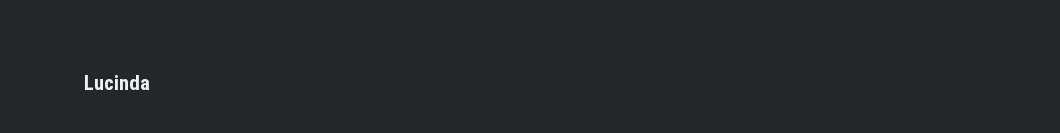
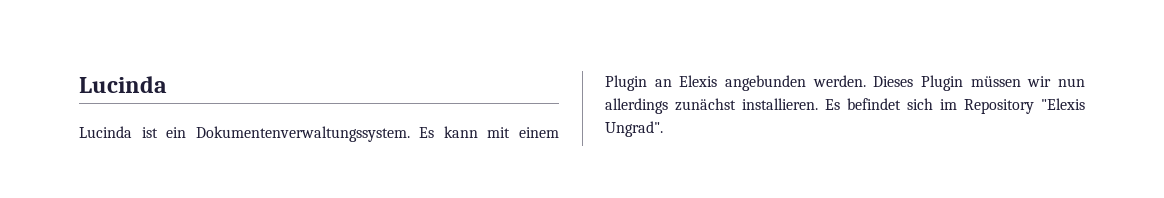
[84,75,150,90] Lucinda -> [79,76,167,93] [79,126,559,142] [605,75,1085,91] [605,98,1085,114] [605,121,663,137] Lucinda // Lucinda ist ein Dokumentenverwaltungssystem. Es kann mit einem Plugin an Elexis angebunden werden. Dieses Plugin müssen wir nun allerdings zunächst installieren. Es befindet sich im Repository "Elexis Ungrad".

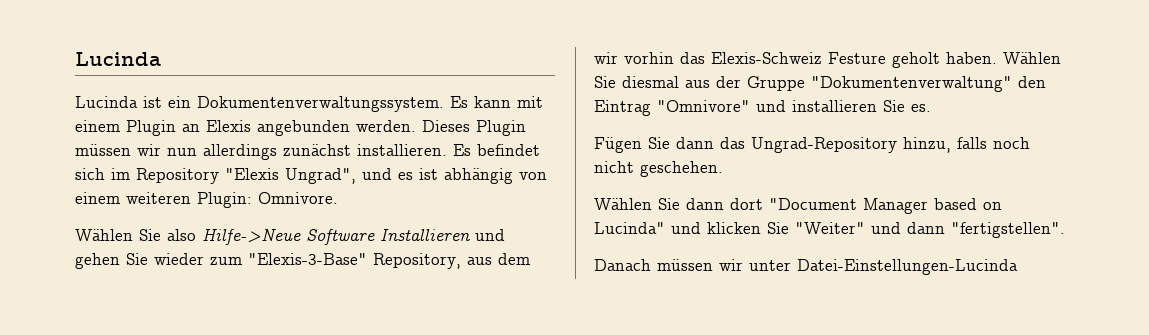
[605,121,663,137] Ungrad". -> [285,168,547,184] [75,192,338,208] [75,228,505,245] [75,253,530,269] [594,52,1061,68] [594,76,1046,92] [594,100,931,116] [594,137,1030,153] [594,161,723,177] [594,198,1002,214] [594,222,1065,238] [594,259,1018,275] Ungrad", und es ist abhängig von einem weiteren Plugin: Omnivore. // Wählen Sie also Hilfe->Neue Software Installieren und gehen Sie wieder zum "Elexis-3-Base" Repository, aus dem wir vorhin das Elexis-Schweiz Festure geholt haben. Wählen Sie diesmal aus der Gruppe "Dokumentenverwaltung" den Eintrag "Omnivore" und installieren Sie es. // Fügen Sie dann das Ungrad-Repository hinzu, falls noch nicht geschehen. // Wählen Sie dann dort "Document Manager based on Lucinda" und klicken Sie "Weiter" und dann "fertigstellen". // Danach müssen wir unter Datei-Einstellungen-Lucinda

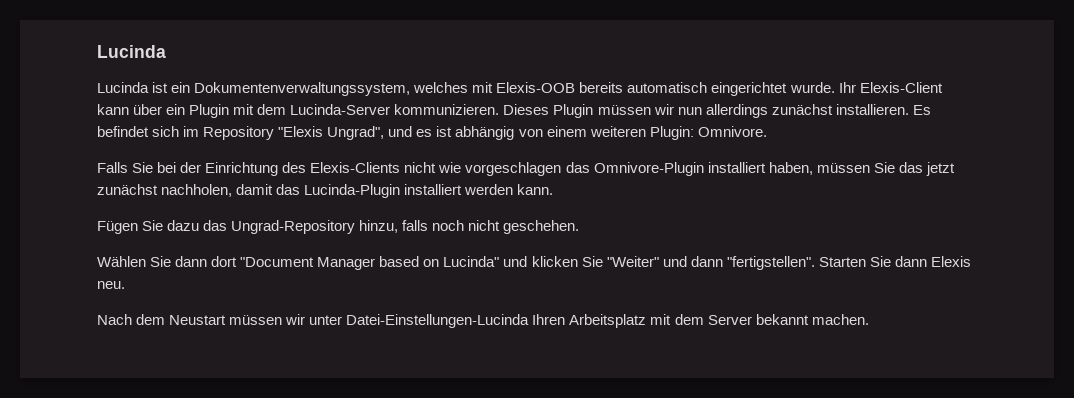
[197,96,543,112] [75,120,416,136] Dokumentenverwaltungssystem. Es kann mit einem Plugin an Elexis angebunden werden. -> [194,82,943,96] [97,104,500,118] Dokumentenverwaltungssystem, welches mit Elexis-OOB bereits automatisch eingerichtet wurde. Ihr Elexis-Client kann über ein Plugin mit dem Lucinda-Server kommunizieren.
[75,228,505,245] [75,253,530,269] [594,52,1061,68] [594,76,1046,92] [594,100,931,116] Wählen Sie also Hilfe->Neue Software Installieren und gehen Sie wieder zum "Elexis-3-Base" Repository, aus dem wir vorhin das Elexis-Schweiz Festure geholt haben. Wählen Sie diesmal aus der Gruppe "Dokumentenverwaltung" den Eintrag "Omnivore" und installieren Sie es. -> [97,162,955,176] [97,184,554,198] Falls Sie bei der Einrichtung des Elexis-Clients nicht wie vorgeschlagen das Omnivore-Plugin installiert haben, müssen Sie das jetzt zunächst nachholen, damit das Lucinda-Plugin installiert werden kann.
[676,137,714,149] dann -> [167,220,200,231] dazu
[594,259,1018,275] // Danach müssen wir unter Datei-Einstellungen-Lucinda -> [818,256,971,267] [97,281,125,289] [97,314,869,328] Starten Sie dann Elexis neu. // Nach dem Neustart müssen wir unter Datei-Einstellungen-Lucinda Ihren Arbeitsplatz mit dem Server bekannt machen.

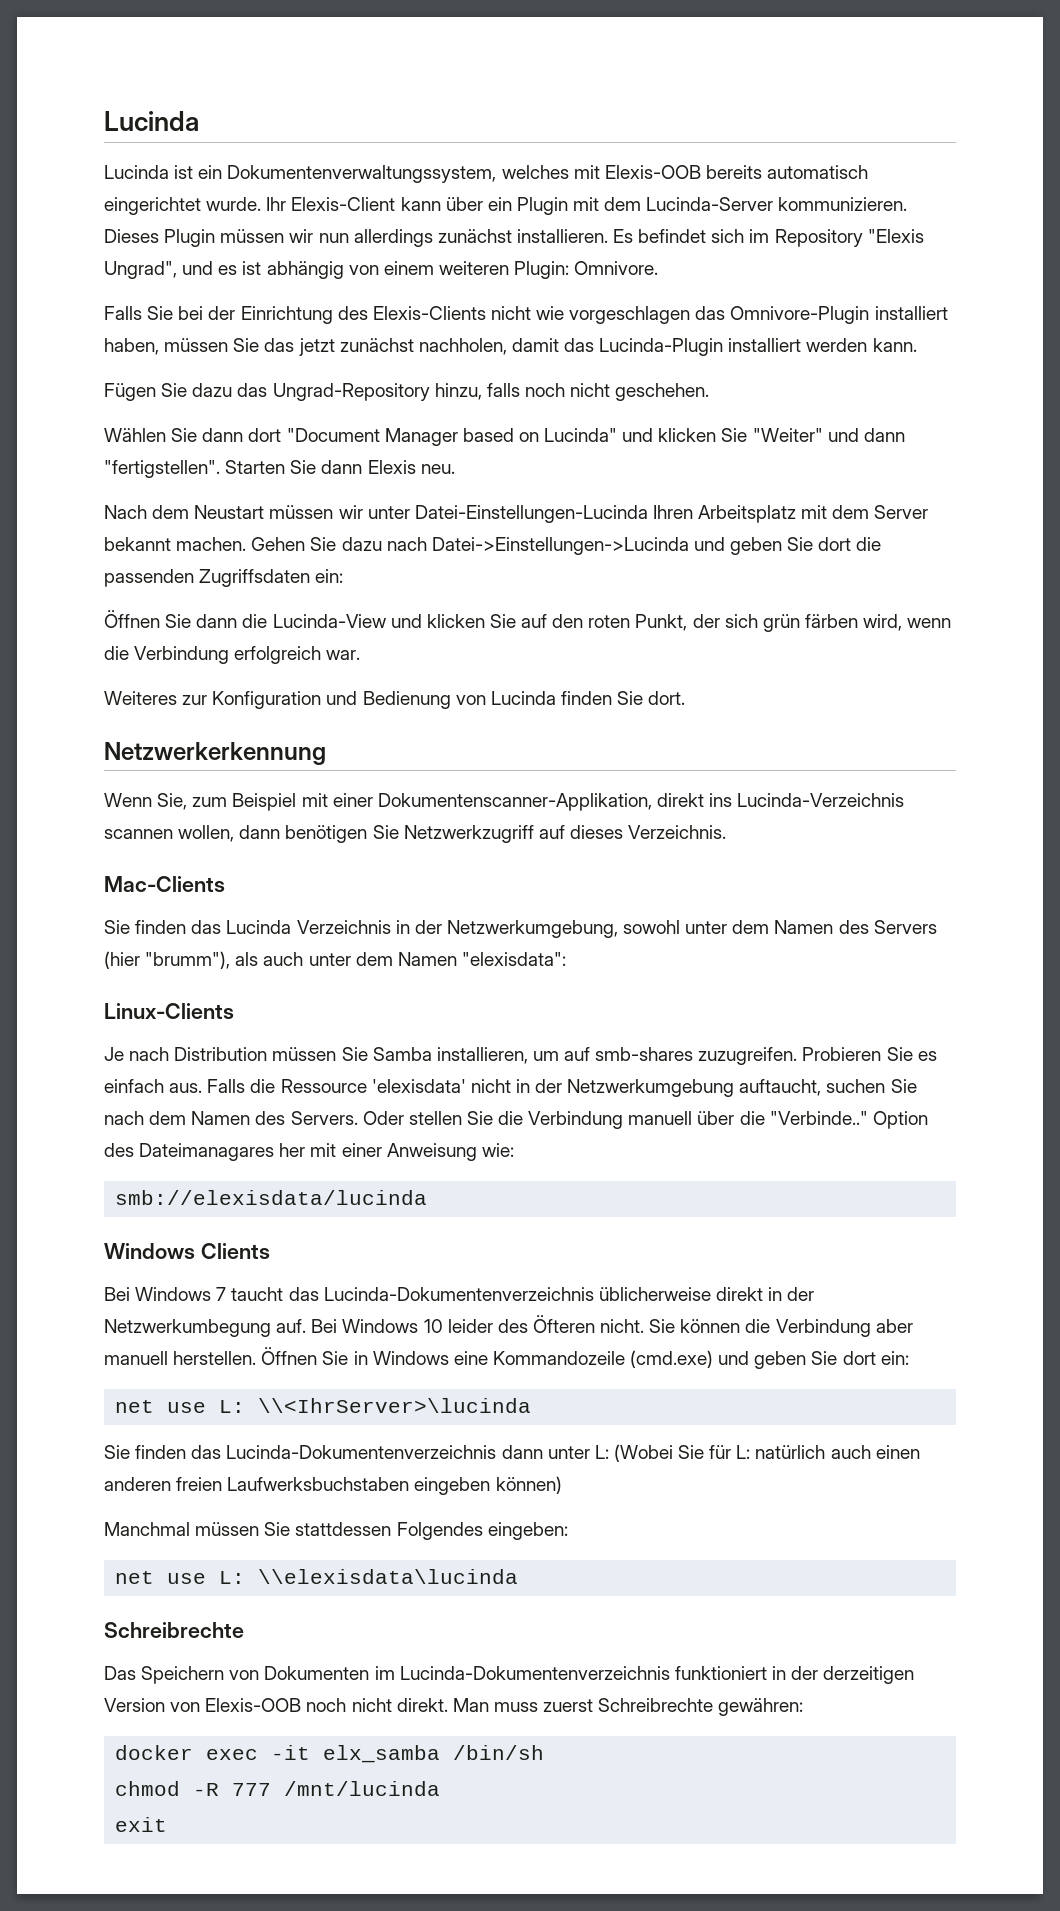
(869, 319) none -> [251,537,882,555] [104,569,344,587] [104,610,952,632] [104,646,361,664] [104,691,686,709] [104,742,326,765] [104,793,905,811] [104,825,727,843] [104,876,225,892] [104,920,937,938] [104,951,566,969] [104,1003,234,1019] [104,1047,937,1065] [104,1079,917,1097] [104,1111,928,1129] [104,1143,514,1161] [115,1190,428,1205] [104,1243,270,1259] [104,1287,815,1301] [104,1315,913,1337] [104,1347,909,1369] [115,1398,532,1413] [104,1444,920,1462] [104,1476,562,1495] [104,1522,568,1540] [115,1569,519,1584] [104,1622,244,1638] [104,1666,915,1684] [104,1698,804,1716] [115,1745,545,1763] [115,1781,441,1796] [115,1817,168,1832] Gehen Sie dazu nach Datei->Einstellungen->Lucinda und geben Sie dort die passenden Zugriffsdaten ein: // Öffnen Sie dann die Lucinda-View und klicken Sie auf den roten Punkt, der sich grün färben wird, wenn die Verbindung erfolgreich war. // Weiteres zur Konfiguration und Bedienung von Lucinda finden Sie dort. // Netzwerkerkennung // Wenn Sie, zum Beispiel mit einer Dokumentenscanner-Applikation, direkt ins Lucinda-Verzeichnis scannen wollen, dann benötigen Sie Netzwerkzugriff auf dieses Verzeichnis. // Mac-Clients // Sie finden das Lucinda Verzeichnis in der Netzwerkumgebung, sowohl unter dem Namen des Servers (hier "brumm"), als auch unter dem Namen "elexisdata": // Linux-Clients // Je nach Distribution müssen Sie Samba installieren, um auf smb-shares zuzugreifen. Probieren Sie es einfach aus. Falls die Ressource 'elexisdata' nicht in der Netzwerkumgebung auftaucht, suchen Sie nach dem Namen des Servers. Oder stellen Sie die Verbindung manuell über die "Verbinde.." Option des Dateimanagares her mit einer Anweisung wie: // smb://elexisdata/lucinda // Windows Clients // Bei Windows 7 taucht das Lucinda-Dokumentenverzeichnis üblicherweise direkt in der Netzwerkumbegung auf. Bei Windows 10 leider des Öfteren nicht. Sie können die Verbindung aber manuell herstellen. Öffnen Sie in Windows eine Kommandozeile (cmd.exe) und geben Sie dort ein: // net use L: \\<IhrServer>\lucinda // Sie finden das Lucinda-Dokumentenverzeichnis dann unter L: (Wobei Sie für L: natürlich auch einen anderen freien Laufwerksbuchstaben eingeben können) // Manchmal müssen Sie stattdessen Folgendes eingeben: // net use L: \\elexisdata\lucinda // Schreibrechte // Das Speichern von Dokumenten im Lucinda-Dokumentenverzeichnis funktioniert in der derzeitigen Version von Elexis-OOB noch nicht direkt. Man muss zuerst Schreibrechte gewähren: // docker exec -it elx_samba /bin/sh // chmod -R 777 /mnt/lucinda // exit

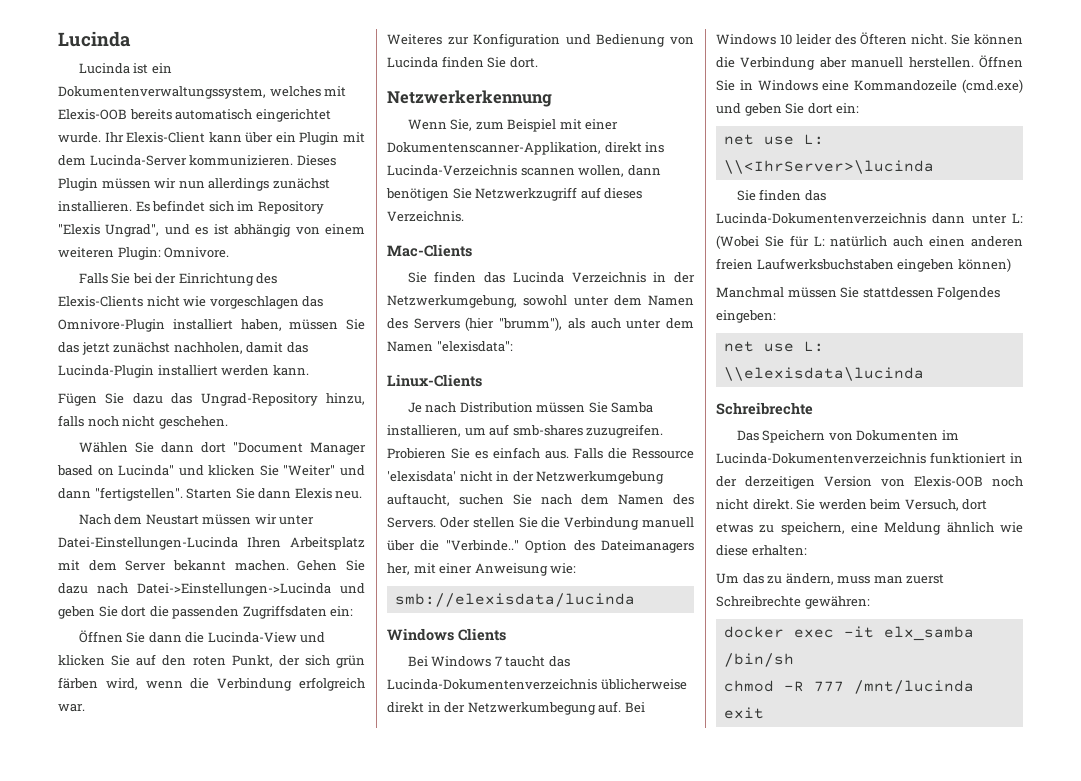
[139,1143,306,1161] Dateimanagares her -> [601,540,694,553] [387,563,410,575] Dateimanagers her,
[452,1698,538,1712] Man muss -> [796,499,988,511] [716,522,1023,535] [716,545,807,556] [716,573,903,585] Sie werden beim Versuch, dort etwas zu speichern, eine Meldung ähnlich wie diese erhalten: // Um das zu ändern, muss man

